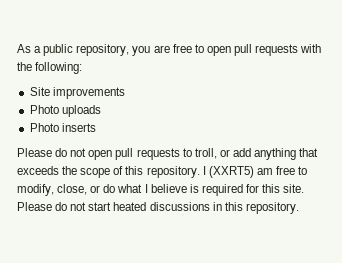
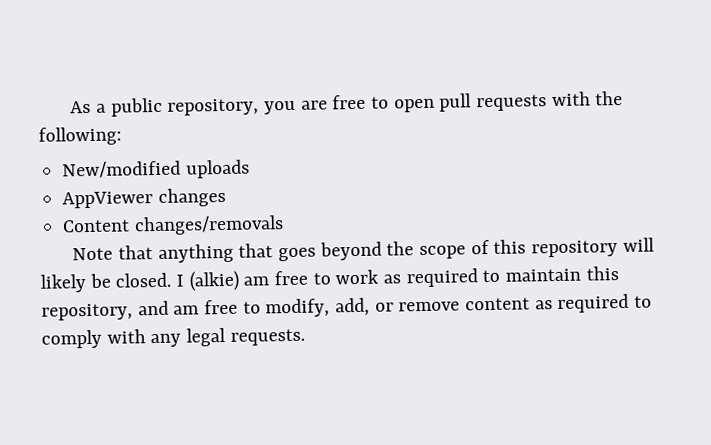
[29,87,125,99] [29,105,101,117] [29,123,96,132] [17,148,319,160] [17,166,308,178] [17,184,305,196] [17,202,299,214] Site improvements // Photo uploads // Photo inserts // Please do not open pull requests to troll, or add anything that exceeds the scope of this repository. I (XXRT5) am free to modify, close, or do what I believe is required for this site. Please do not start heated discussions in this repository. -> [62,159,250,179] [62,187,226,209] [62,215,284,236] [72,237,655,263] [40,266,619,293] [41,293,653,321] [41,327,305,349] New/modified uploads // AppViewer changes // Content changes/removals // Note that anything that goes beyond the scope of this repository will likely be closed. I (alkie) am free to work as required to maintain this repository, and am free to modify, add, or remove content as required to comply with any legal requests.

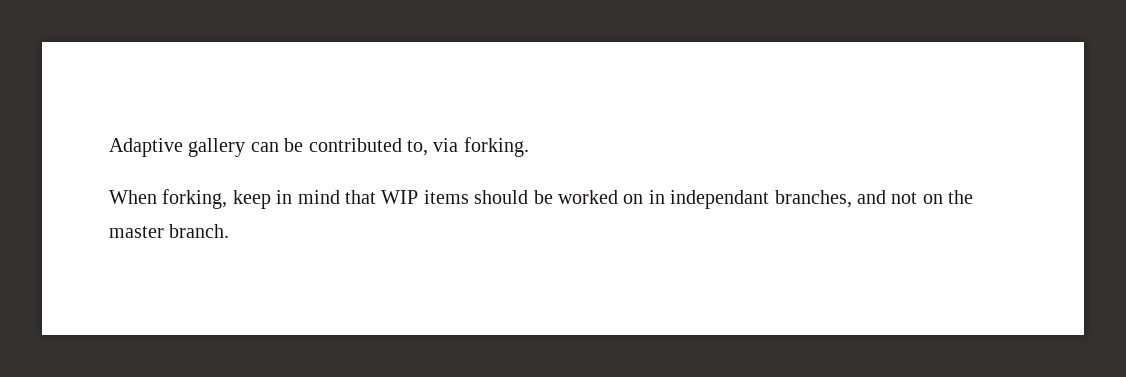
[70,90,624,117] [38,126,122,146] [62,159,250,179] [62,187,226,209] [62,215,284,236] [72,237,655,263] [40,266,619,293] [41,293,653,321] [41,327,305,349] As a public repository, you are free to open pull requests with the following: // New/modified uploads // AppViewer changes // Content changes/removals // Note that anything that goes beyond the scope of this repository will likely be closed. I (alkie) am free to work as required to maintain this repository, and am free to modify, add, or remove content as required to comply with any legal requests. -> [109,137,529,157] [109,189,974,209] [109,224,230,238] Adaptive gallery can be contributed to, via forking. // When forking, keep in mind that WIP items should be worked on in independant branches, and not on the master branch.

